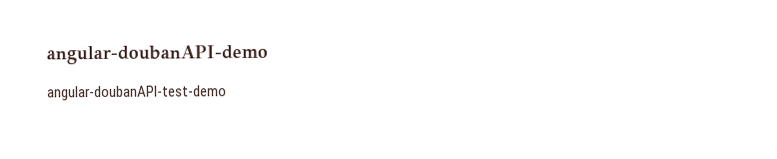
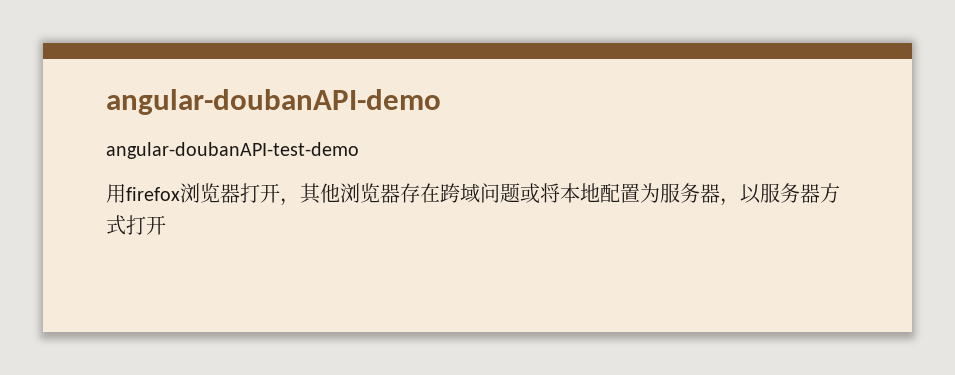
(227, 93) none -> [106,183,840,206] [106,215,166,235] // 用firefox浏览器打开，其他浏览器存在跨域问题或将本地配置为服务器，以服务器方式打开

